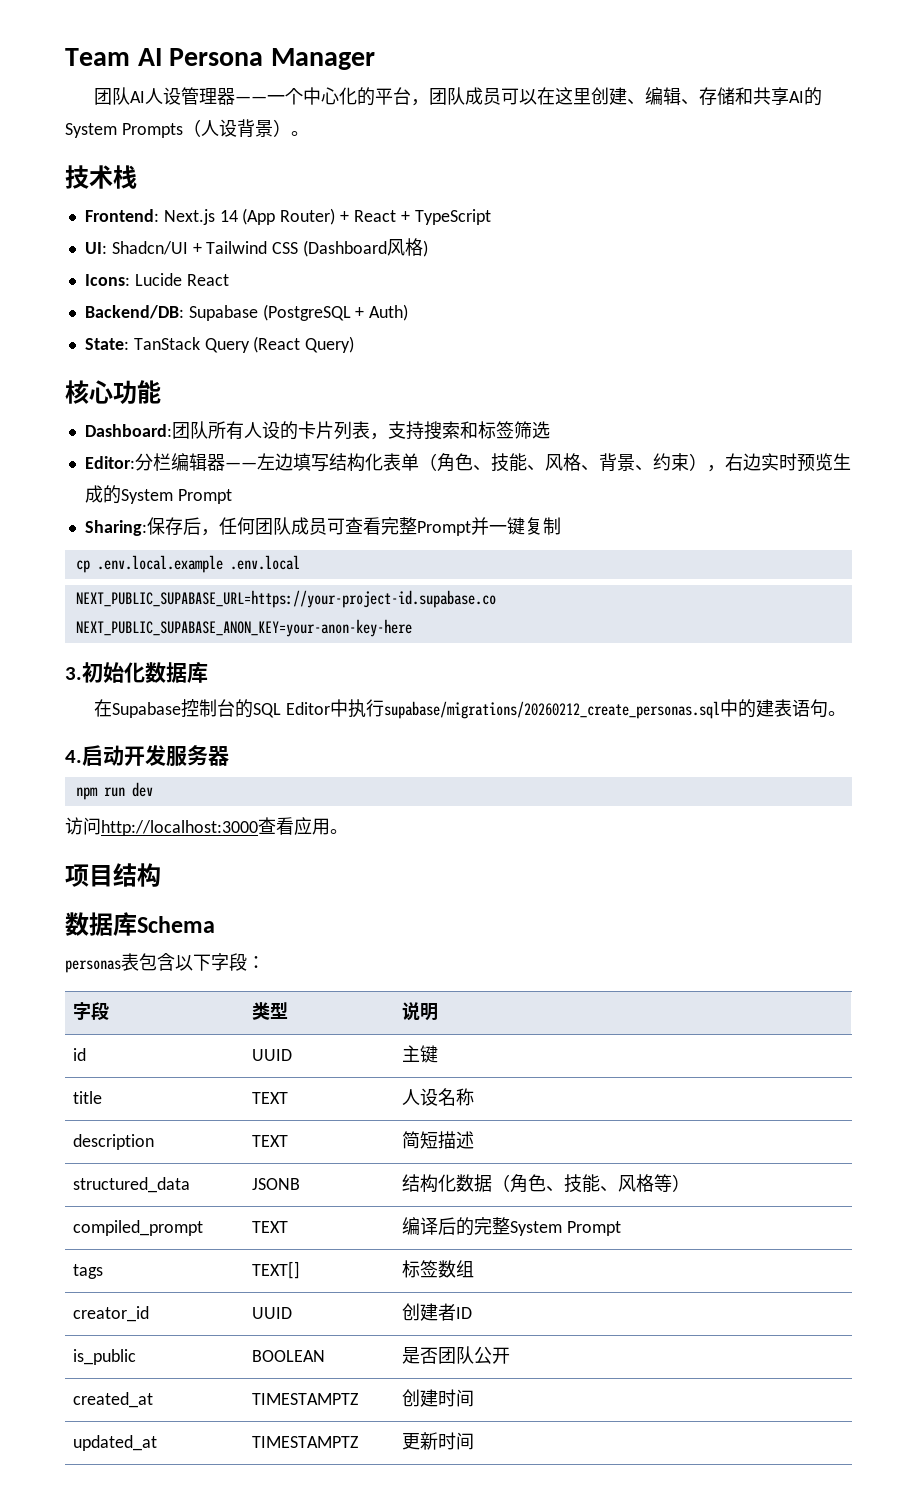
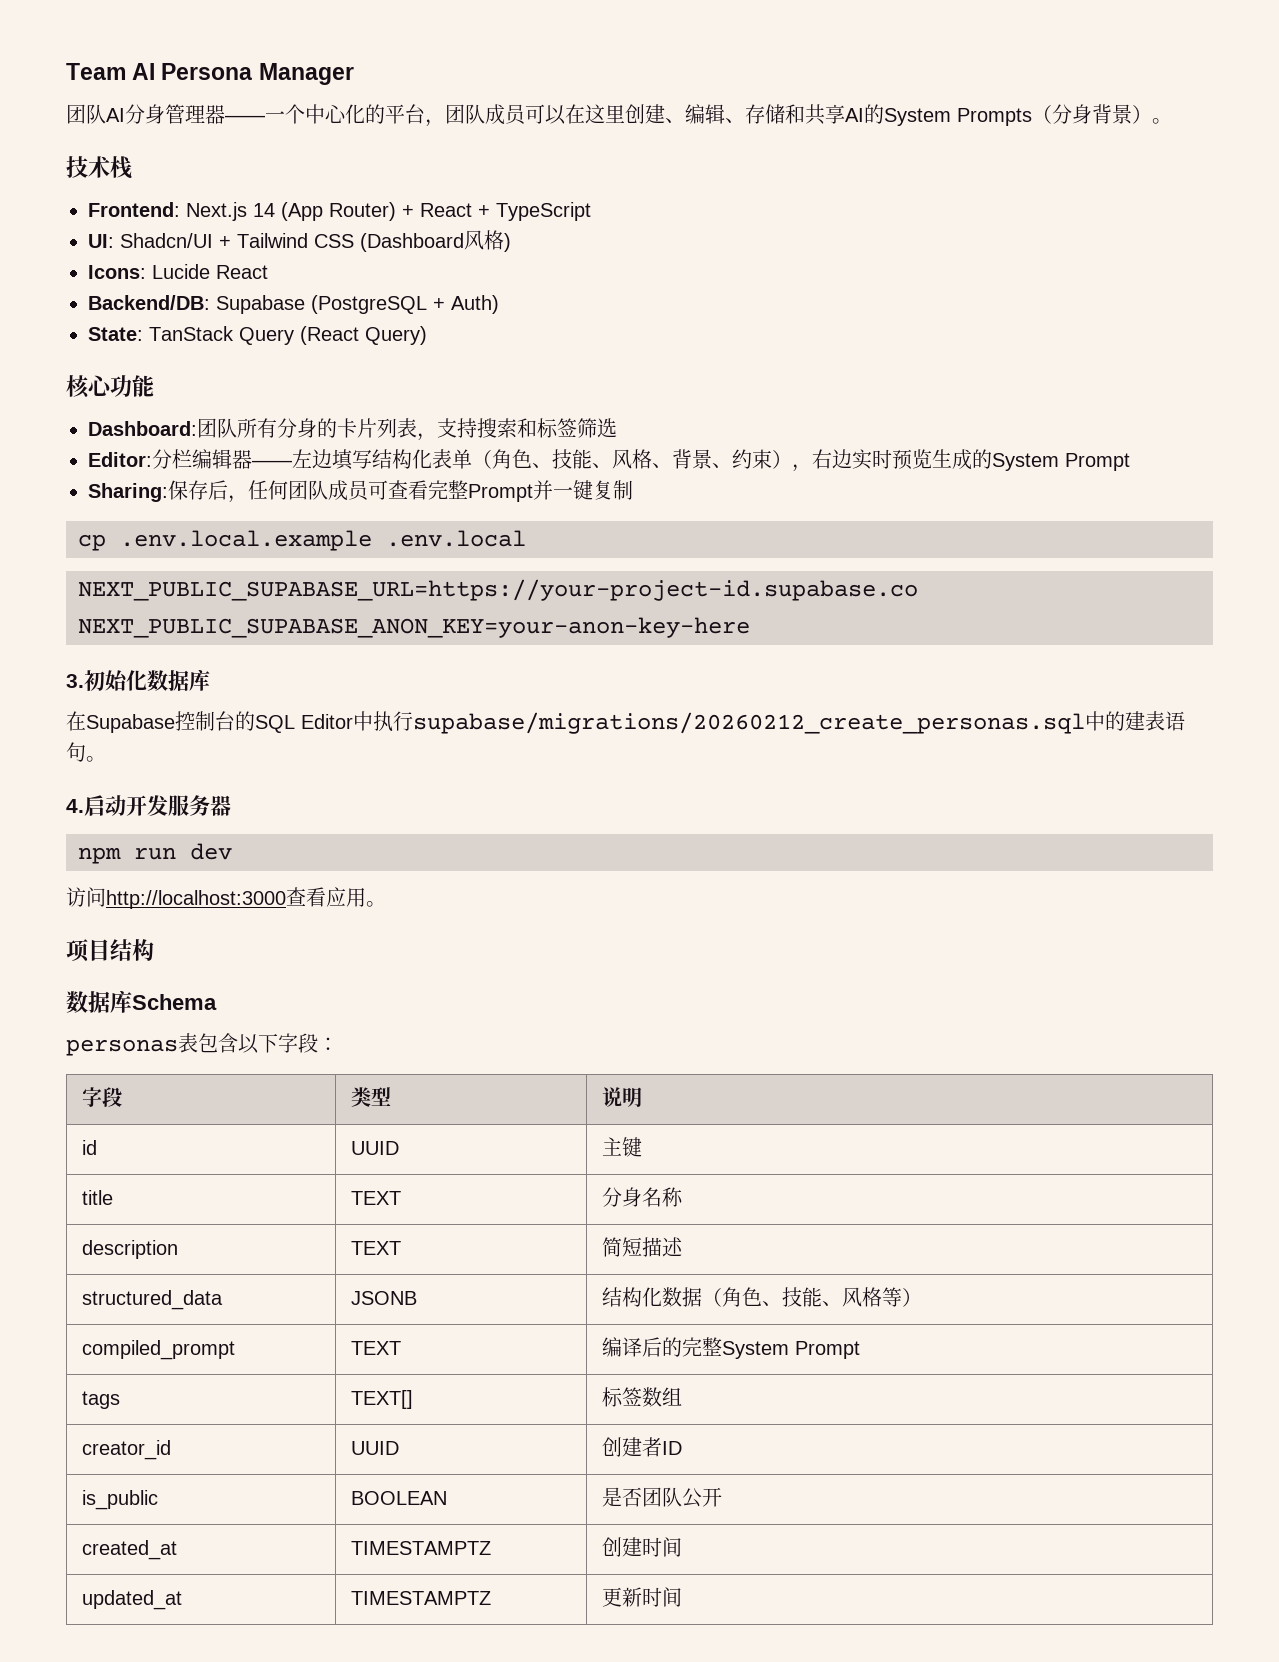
[145,87,182,105] 人设 -> [125,104,165,124] 分身
[200,119,237,137] 人设 -> [1052,104,1092,124] 分身
[243,421,280,439] 人设 -> [277,418,317,438] 分身
[401,1088,438,1106] 人设 -> [601,1187,642,1207] 分身

